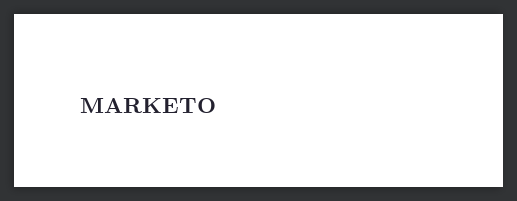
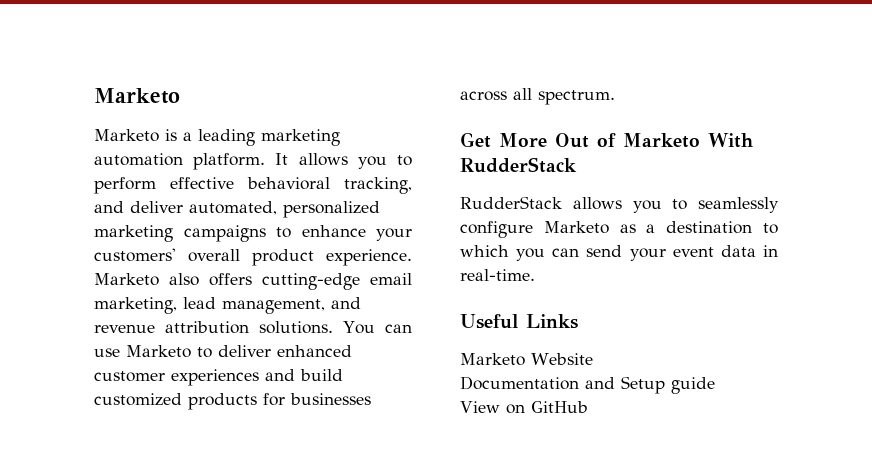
[80,98,216,113] MARKETO -> [94,88,180,104] [94,129,340,146] [94,153,412,170] [94,177,412,194] [94,201,380,218] [94,225,412,242] [94,248,412,266] [94,273,412,290] [94,297,361,314] [94,321,412,334] [94,345,352,358] [94,369,343,386] [94,393,371,410] [460,88,615,105] [460,132,753,148] [460,157,577,173] [460,196,779,213] [460,221,778,238] [460,245,778,261] [460,269,535,281] [460,314,578,329] [460,353,593,366] [460,376,715,394] [460,401,588,414] Marketo // Marketo is a leading marketing automation platform. It allows you to perform effective behavioral tracking, and deliver automated, personalized marketing campaigns to enhance your customers' overall product experience. Marketo also offers cutting-edge email marketing, lead management, and revenue attribution solutions. You can use Marketo to deliver enhanced customer experiences and build customized products for businesses across all spectrum. // Get More Out of Marketo With RudderStack // RudderStack allows you to seamlessly configure Marketo as a destination to which you can send your event data in real-time. // Useful Links // Marketo Website // Documentation and Setup guide // View on GitHub

